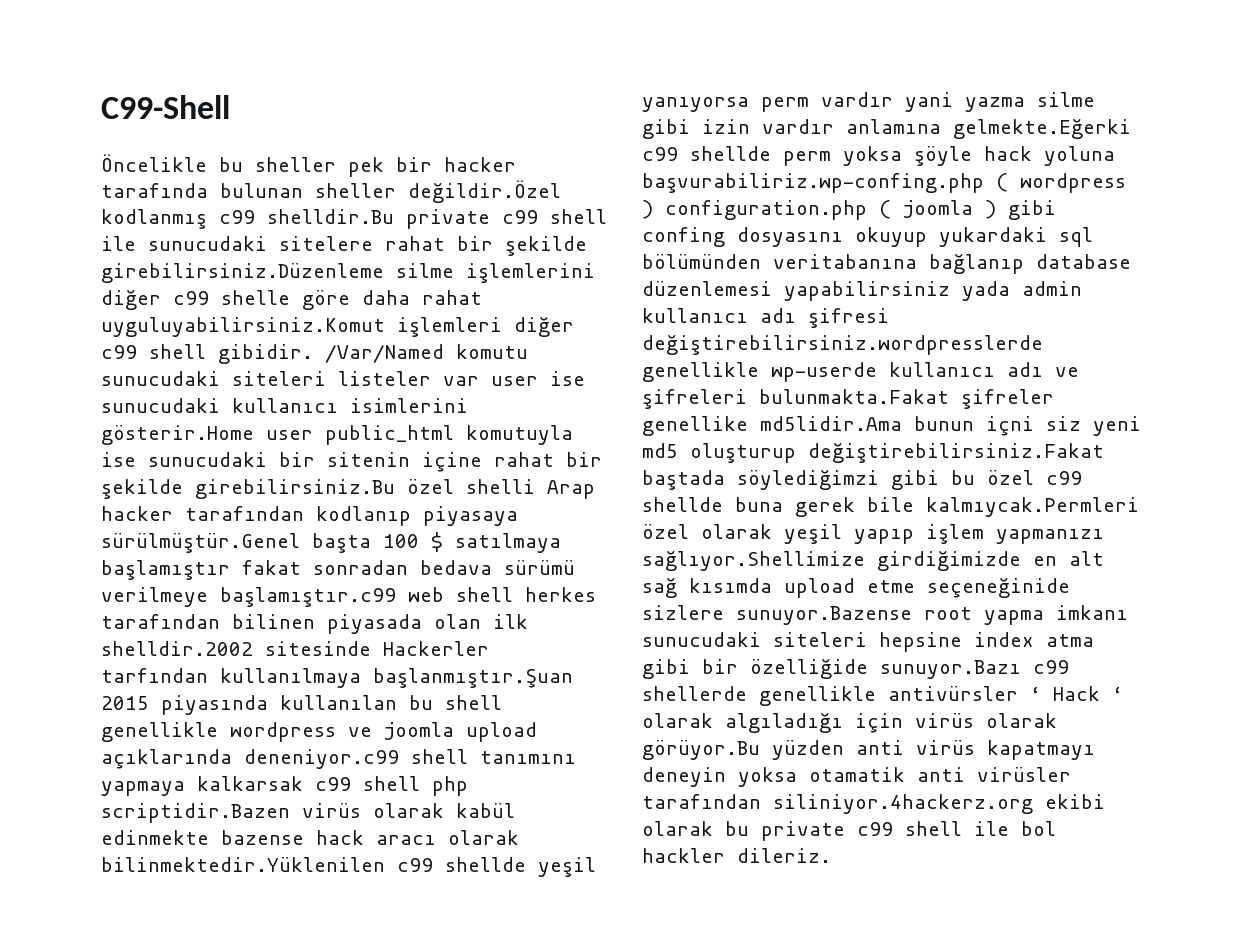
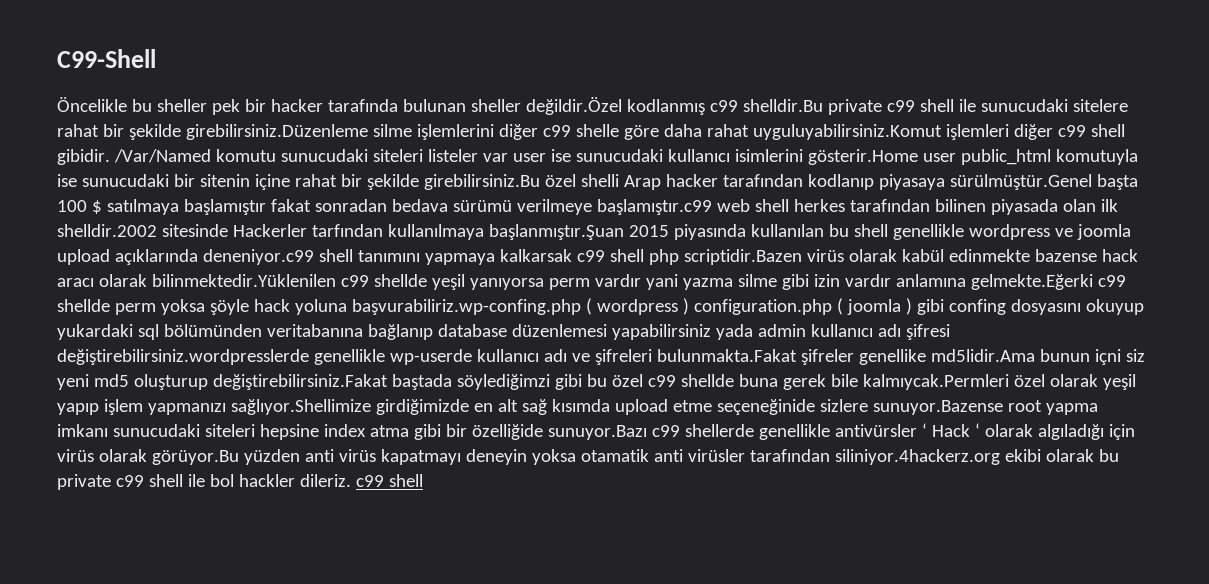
(831, 855) none -> [355,474,423,487] c99 shell

